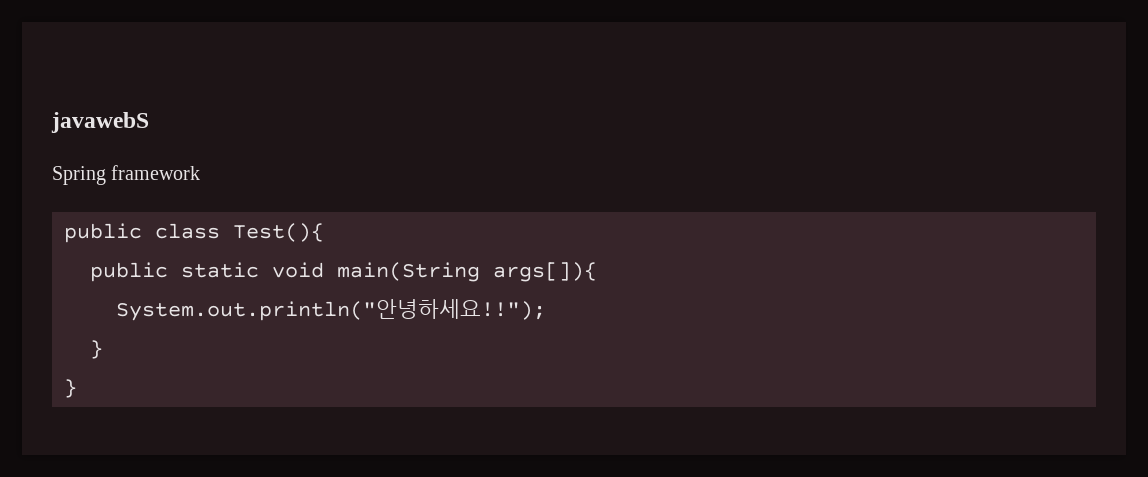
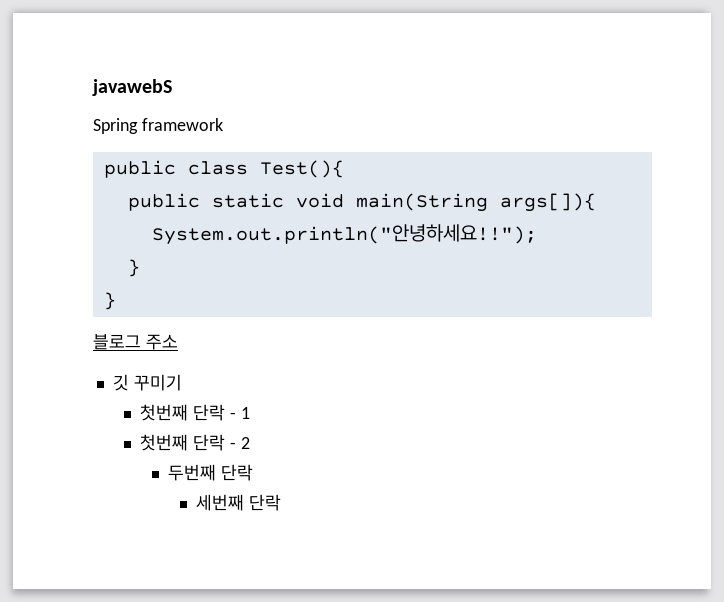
(77, 388) none -> [93,334,178,350] [112,374,182,391] [140,404,251,421] [140,434,251,451] [168,464,253,481] [195,494,281,511] // 블로그 주소 // 깃 꾸미기 // 첫번째 단락 - 1 // 첫번째 단락 - 2 // 두번째 단락 // 세번째 단락

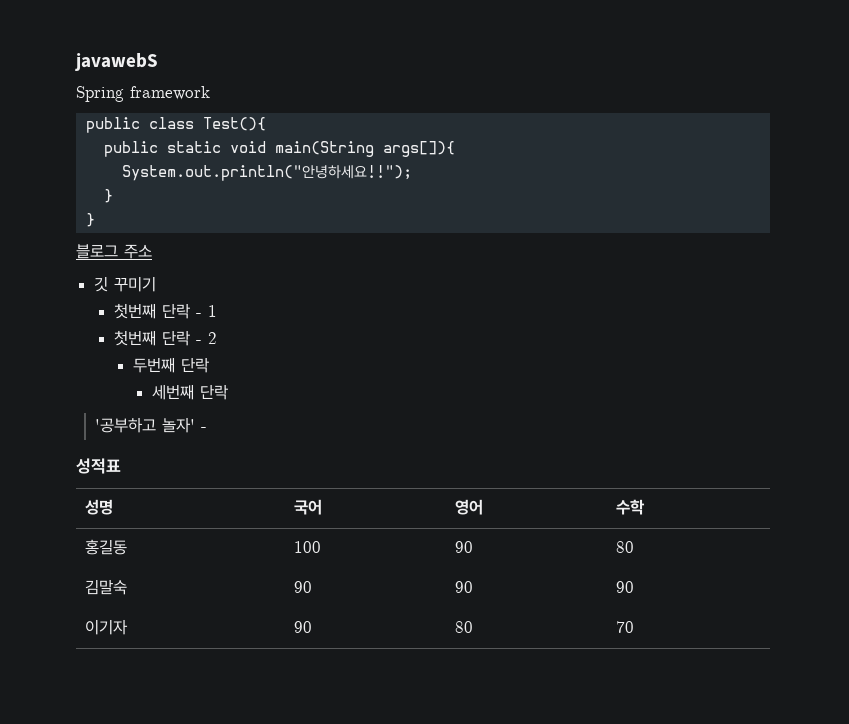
(281, 502) none -> [95,417,208,433] [76,458,121,474] [84,499,113,515] [293,499,322,515] [454,499,483,515] [615,499,645,515] [84,539,127,555] [293,541,321,553] [454,541,473,553] [615,541,634,553] [84,579,127,595] [293,581,312,593] [454,581,473,593] [615,581,634,593] [84,619,128,635] [293,621,312,633] [454,621,473,633] [615,621,634,633] // '공부하고 놀자' - // 성적표 // 성명 | 국어 | 영어 | 수학 // 홍길동 | 100 | 90 | 80 // 김말숙 | 90 | 90 | 90 // 이기자 | 90 | 80 | 70

